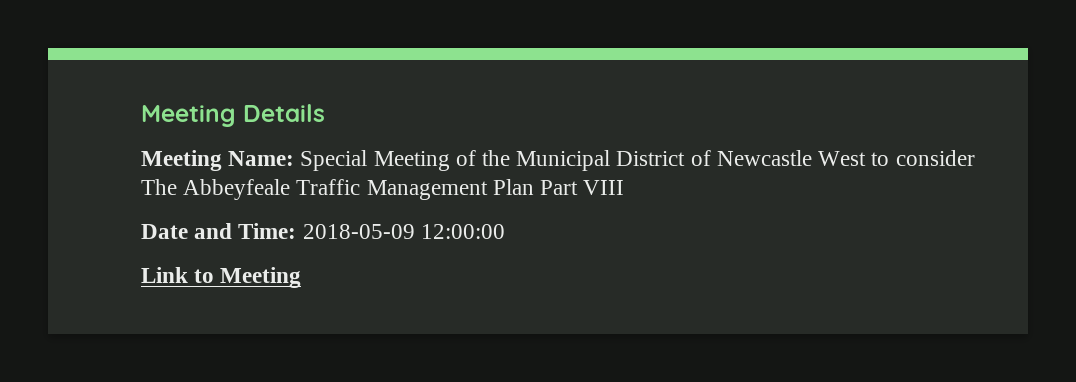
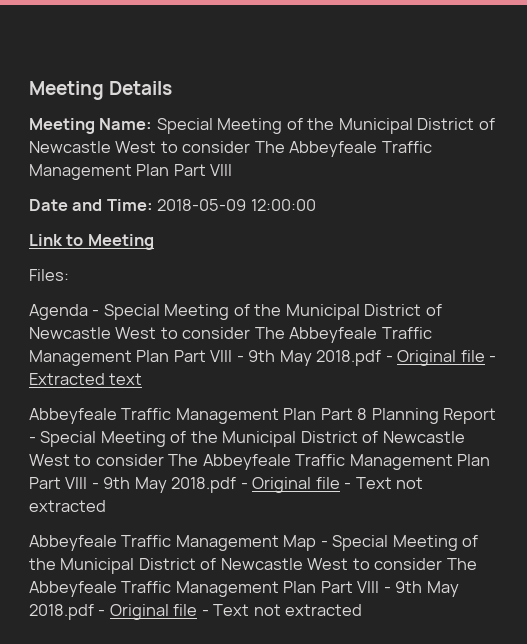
(302, 277) none -> [29,269,69,281] [29,304,442,320] [29,327,432,343] [29,350,497,366] [29,373,143,385] [29,408,497,424] [29,431,465,447] [29,454,491,470] [29,477,424,493] [29,500,106,512] [29,535,479,551] [29,558,477,574] [29,581,459,597] [29,604,363,620] // Files: // Agenda - Special Meeting of the Municipal District of Newcastle West to consider The Abbeyfeale Traffic Management Plan Part VIII - 9th May 2018.pdf - Original file - Extracted text // Abbeyfeale Traffic Management Plan Part 8 Planning Report - Special Meeting of the Municipal District of Newcastle West to consider The Abbeyfeale Traffic Management Plan Part VIII - 9th May 2018.pdf - Original file - Text not extracted // Abbeyfeale Traffic Management Map - Special Meeting of the Municipal District of Newcastle West to consider The Abbeyfeale Traffic Management Plan Part VIII - 9th May 2018.pdf - Original file - Text not extracted

